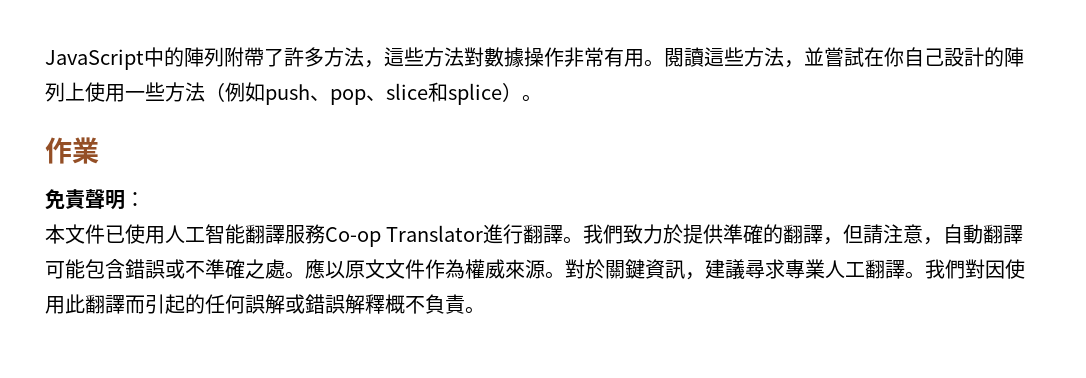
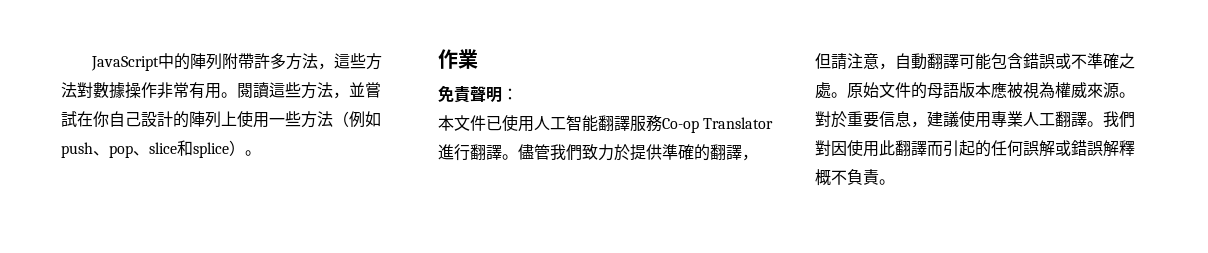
[264,48,284,67] 了 -> (255, 61) none
(584, 240) none -> [518,144,550,160] 儘管
[305,259,785,280] 應以原文文件作為權威來源。對於關鍵資訊，建議尋求 -> [847,82,1135,99] [815,111,991,128] 原始文件的母語版本應被視為權威來源。對於重要信息，建議使用

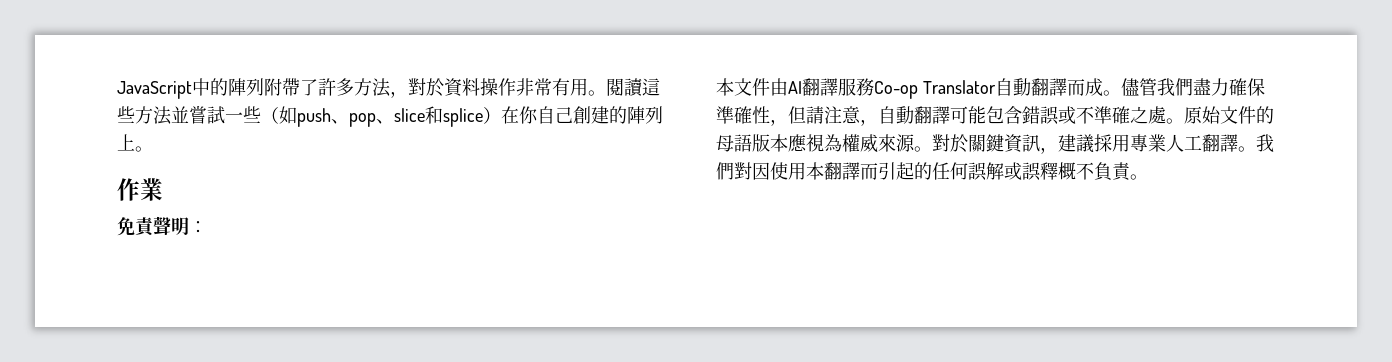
(255, 61) none -> [300,79,318,96] 了
[334,53,383,70] [61,82,125,99] 這些方法對數據 -> [408,78,480,97] 對於資料
[333,82,381,99] [61,111,365,128] ，並嘗試在你自己設計的陣列上使用一些方法（例 -> [171,105,279,124] 並嘗試一些（
(245, 148) none -> [501,106,663,124] [117,134,135,151] 在你自己創建的陣列上
[486,115,598,132] 已使用人工智能 -> [770,78,802,96] 由AI
[438,144,742,161] 進行翻譯。儘管我們致力於提供準確的翻譯 -> [994,78,1265,96] [716,106,770,124] 自動翻譯而成。儘管我們盡力確保準確性
[1007,82,1023,98] 被 -> (807, 143) none
[847,111,975,128] 重要信息，建議使 -> [968,134,1112,154] 關鍵資訊，建議採
[879,140,895,156] 此 -> [806,162,824,180] 本
[1071,140,1119,157] 錯誤解 -> [1022,162,1041,181] 誤

